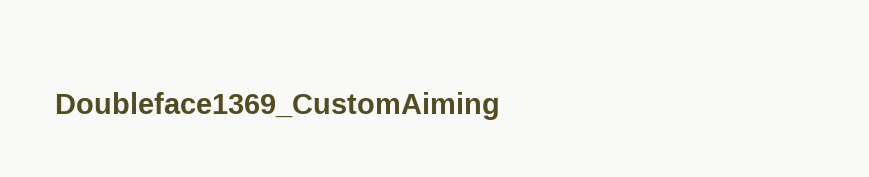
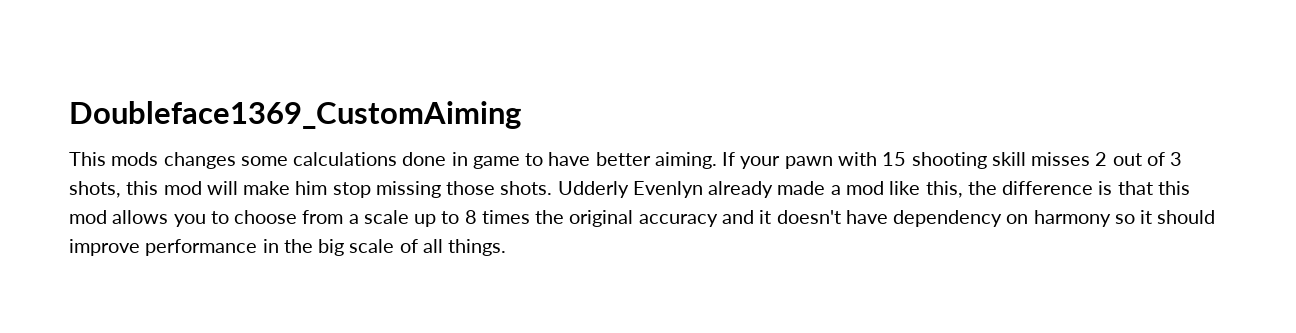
(500, 106) none -> [69,152,1183,169] [69,181,1190,198] [69,210,1216,227] [69,239,507,256] // This mods changes some calculations done in game to have better aiming. If your pawn with 15 shooting skill misses 2 out of 3 shots, this mod will make him stop missing those shots. Udderly Evenlyn already made a mod like this, the difference is that this mod allows you to choose from a scale up to 8 times the original accuracy and it doesn't have dependency on harmony so it should improve performance in the big scale of all things.

